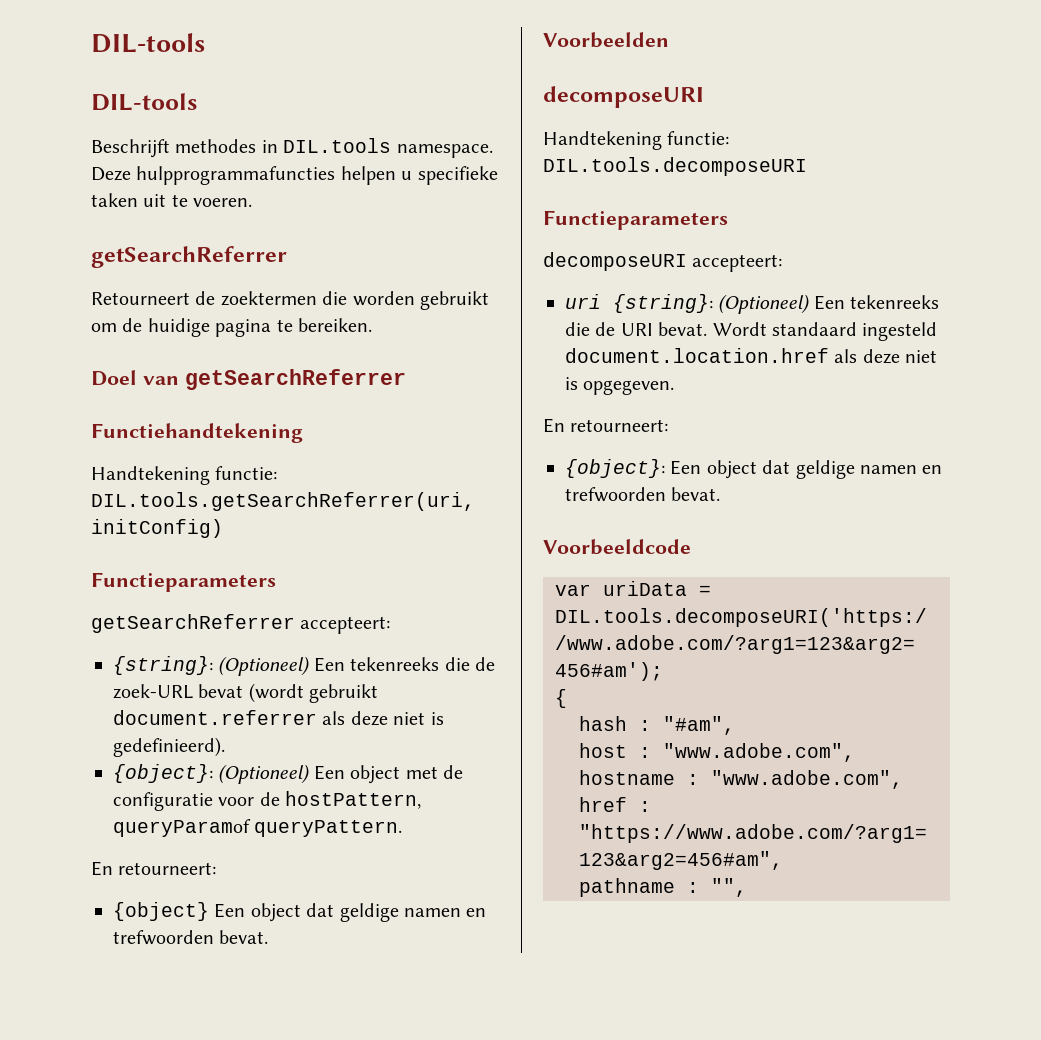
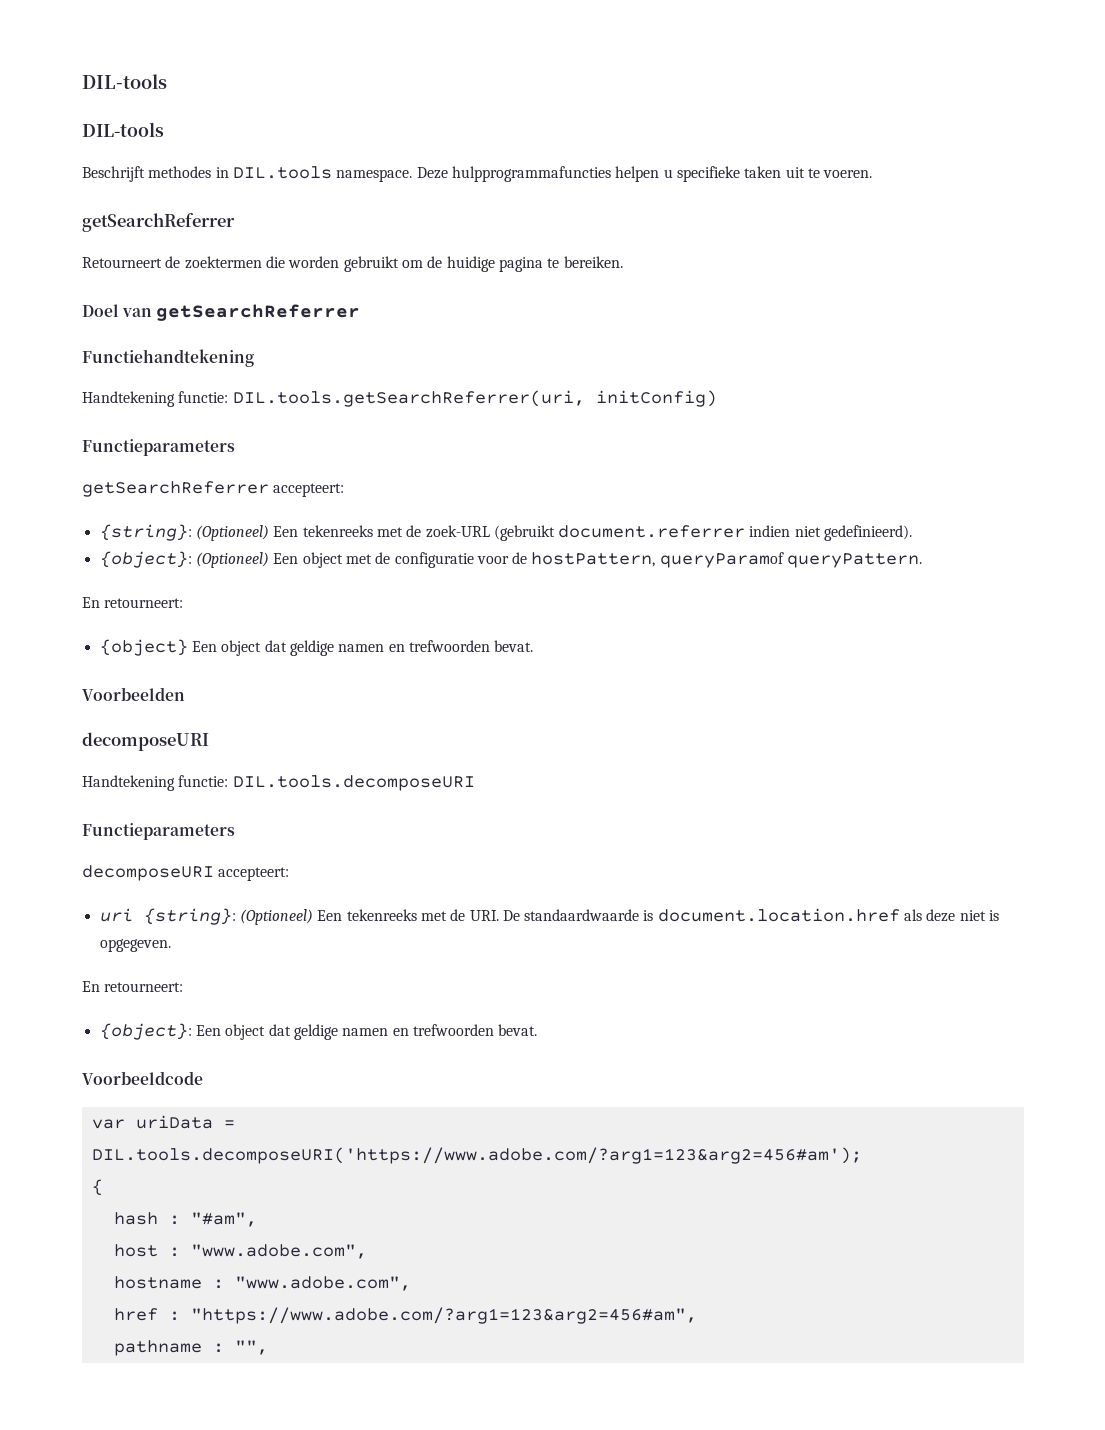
[444,657,470,671] die -> [376,527,403,537] met
[198,683,379,703] [113,710,444,726] bevat (wordt gebruikt document.referrer als deze niet is -> [493,525,821,541] (gebruikt document.referrer indien niet
[565,322,938,341] die de URI bevat. Wordt standaard ingesteld -> [420,909,654,921] met de URI. De standaardwaarde is

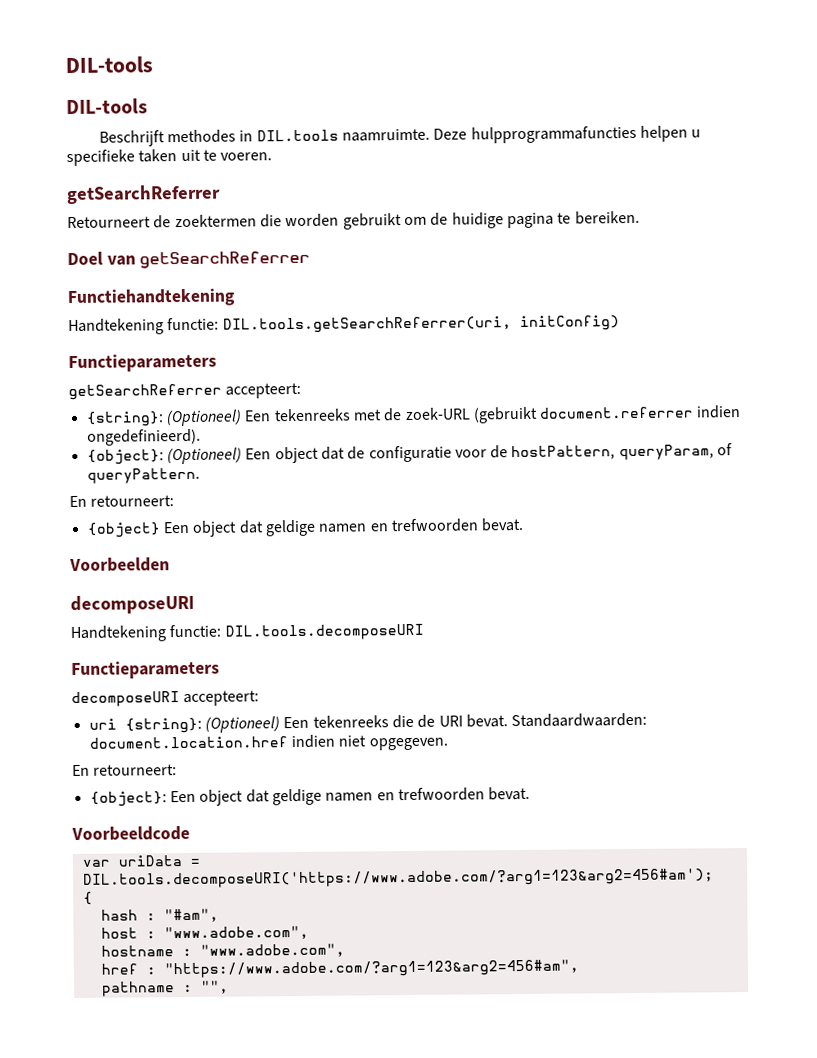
[336,169,413,182] namespace. -> [341,128,430,142] naamruimte.
[794,525,913,541] niet gedefinieerd). -> [86,428,201,446] ongedefinieerd).
[345,554,372,564] met -> [320,446,345,460] dat
[659,552,784,568] queryParamof -> [618,443,734,461] queryParam, of
[420,908,1000,922] met de URI. De standaardwaarde is document.location.href als deze niet is -> [391,712,648,729] [88,734,367,749] die de URI bevat. Standaardwaarden: document.location.href indien niet

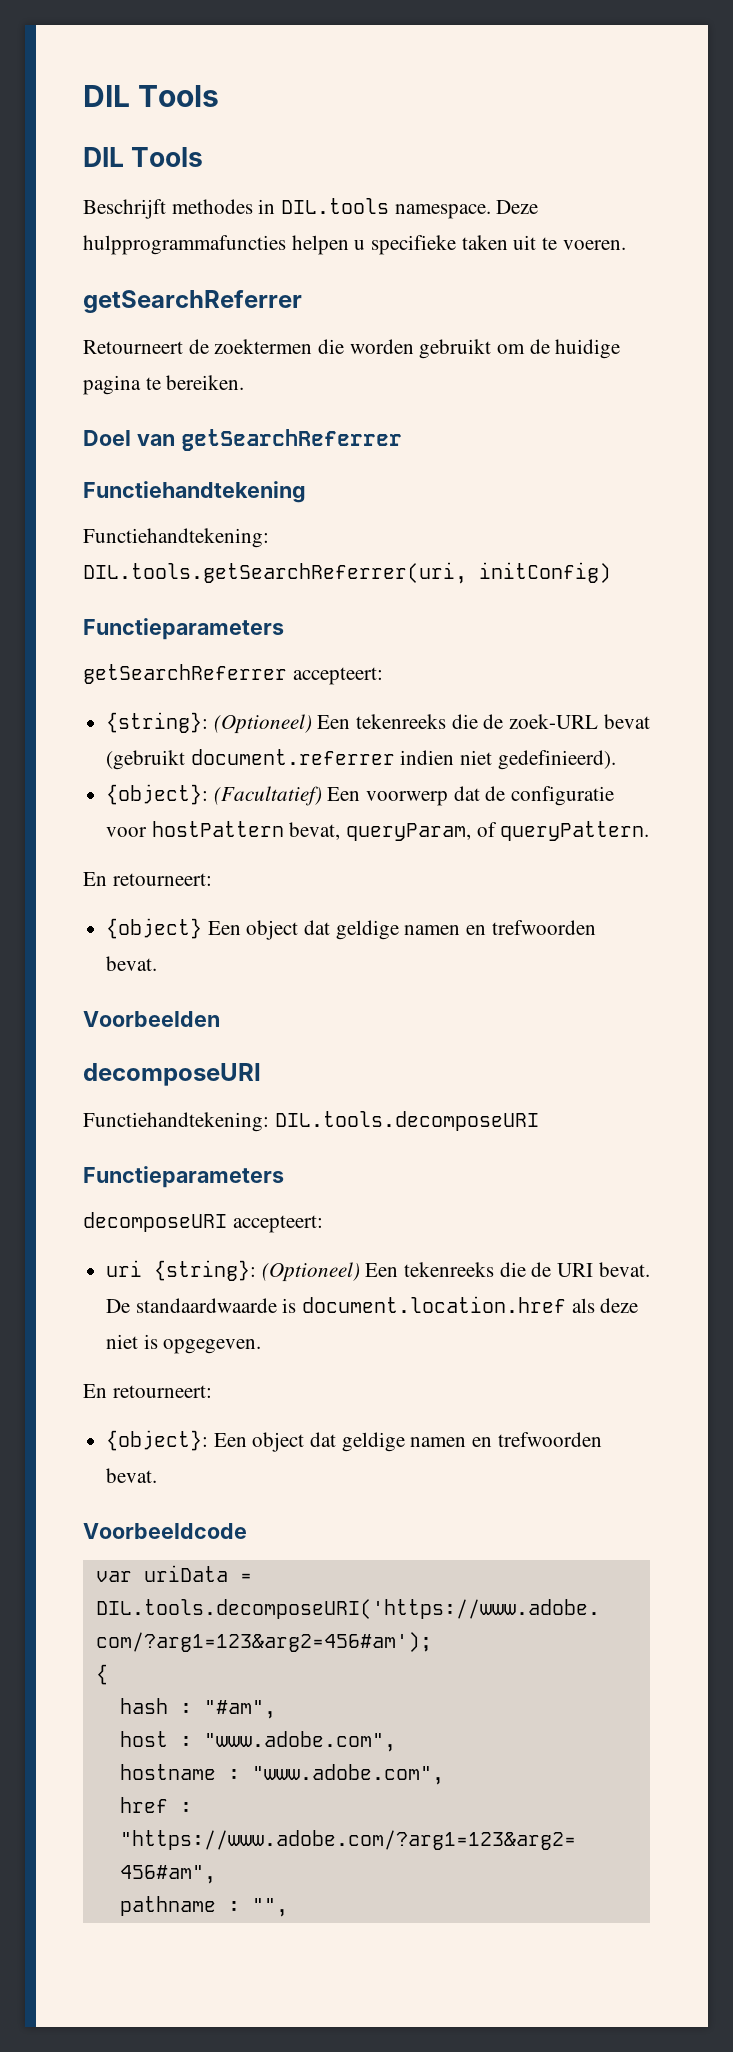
[65,56,153,74] [66,98,148,115] DIL-tools // DIL-tools -> [83,85,220,107] [83,147,204,167] DIL Tools // DIL Tools
[341,128,430,142] naamruimte. -> [394,204,491,219] namespace.
[68,317,220,336] Handtekening functie: -> [83,528,269,548] Functiehandtekening:
[352,409,382,421] met -> [451,714,478,729] die
(471, 414) none -> [603,714,650,729] bevat
[86,428,201,446] [86,446,319,465] ongedefinieerd). // {object}: (Optioneel) Een object -> [460,750,616,770] [106,784,449,806] niet gedefinieerd). // {object}: (Facultatief) Een voorwerp
[490,445,616,461] de hostPattern, -> [151,821,341,840] hostPattern bevat,
[70,624,222,643] Handtekening functie: -> [83,1112,269,1132] Functiehandtekening:
[511,712,648,728] [88,734,367,749] Standaardwaarden: document.location.href indien niet -> [106,1296,639,1313] [106,1334,158,1349] De standaardwaarde is document.location.href als deze niet is

